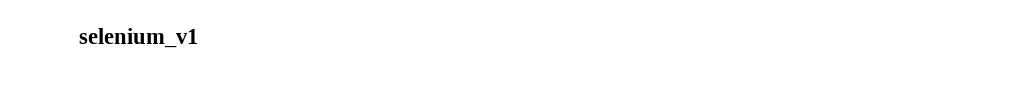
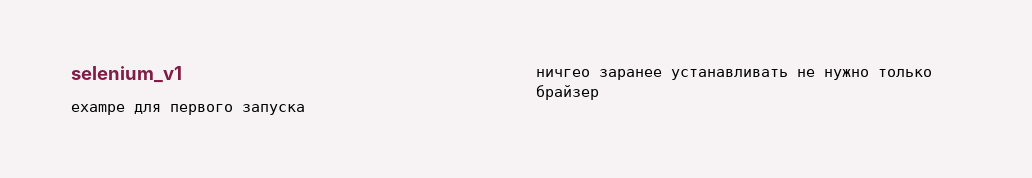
(198, 38) none -> [71,104,305,115] [536,69,932,80] [536,85,599,100] // exampe для первого запуска // ничгео заранее устанавливать не нужно только брайзер

